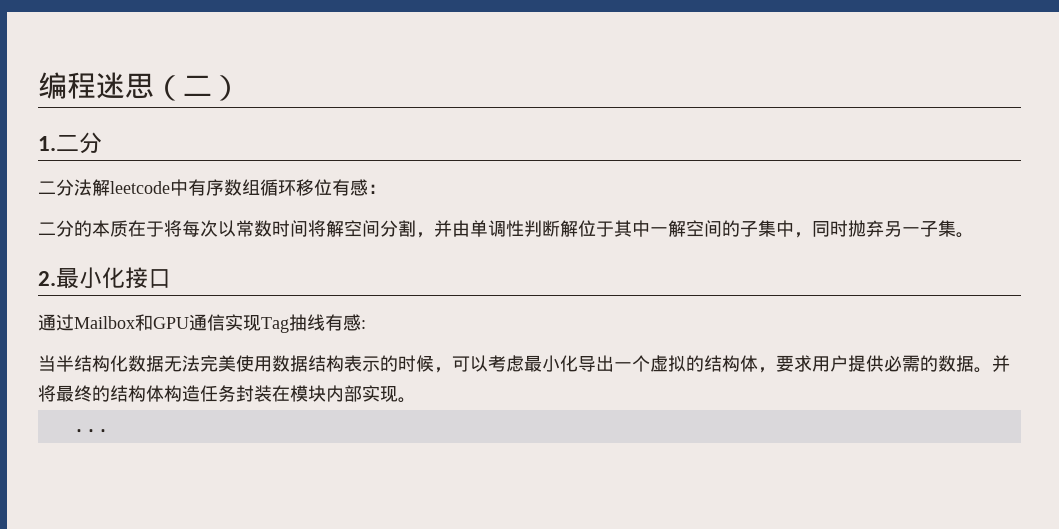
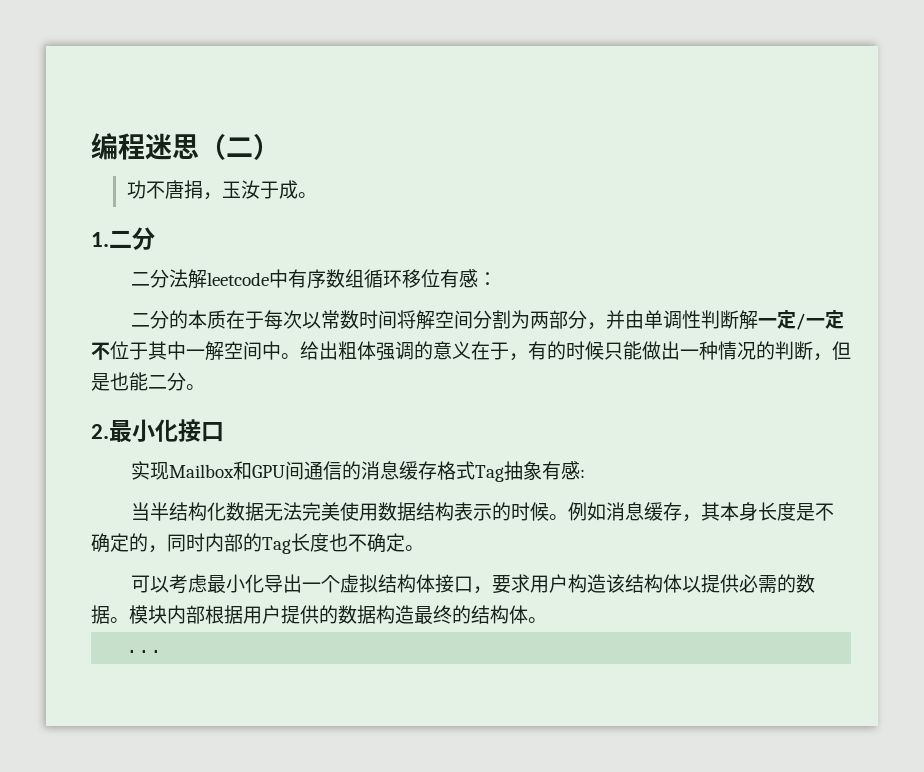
(241, 88) none -> [126,180,317,200] // 功不唐捐，玉汝于成。
[164,220,182,237] 将 -> (265, 320) none
(416, 228) none -> [511,310,588,329] 为两部分
(578, 228) none -> [758,310,845,330] [91,342,110,360] 一定/一定不
[722,220,956,238] 的子集中，同时抛弃另一子集 -> [262,341,851,361] [91,372,186,391] 中。给出粗体强调的意义在于，有的时候只能做出一种情况的判断，但是也能二分
[38,314,74,331] 通过 -> [131,461,170,480] 实现
[189,314,325,333] 通信实现Tag抽线 -> [285,461,543,482] 间通信的消息缓存格式Tag抽象
[434,367,452,373] ， -> [549,502,835,522] [91,533,424,554] 。例如消息缓存，其本身长度是不确定的，同时内部的Tag长度也不确定。 //
[686,355,1010,373] [38,385,398,402] 的结构体，要求用户提供必需的数据。并将最终的结构体构造任务封装在模块内部实现 -> [378,574,816,594] [91,605,528,624] 结构体接口，要求用户构造该结构体以提供必需的数据。模块内部根据用户提供的数据构造最终的结构体

